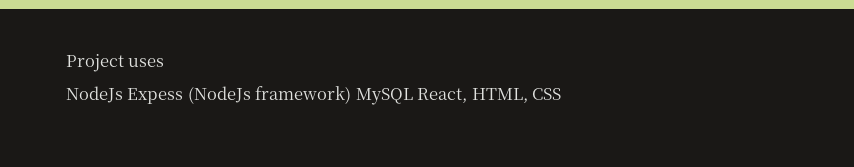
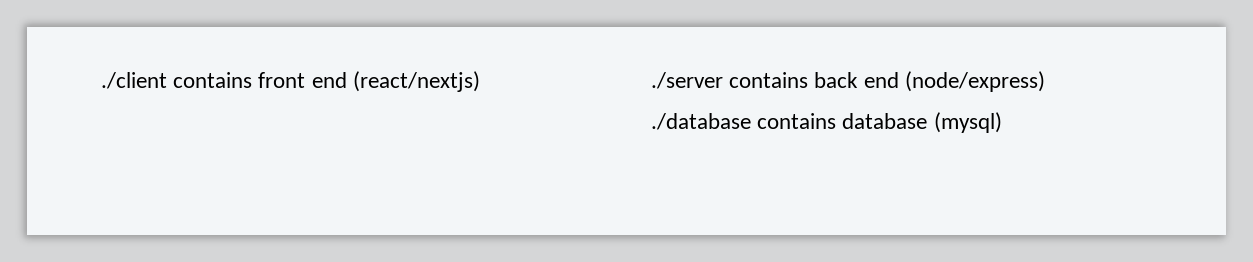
[66,54,165,72] [66,86,562,105] Project uses // NodeJs Expess (NodeJs framework) MySQL React, HTML, CSS -> [101,71,480,92] [651,71,1045,92] [651,112,1002,133] ./client contains front end (react/nextjs) // ./server contains back end (node/express) // ./database contains database (mysql)

